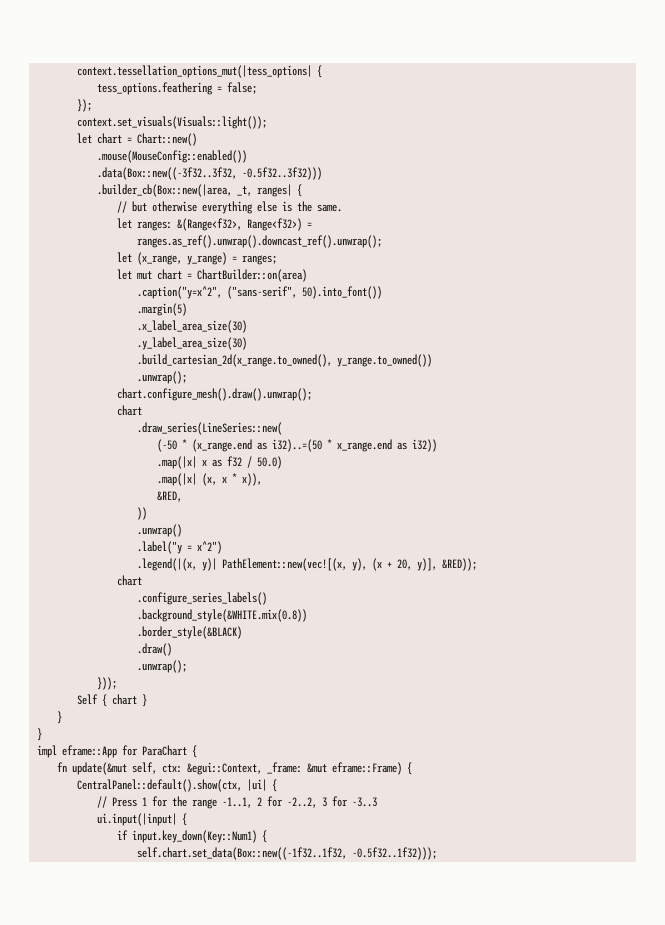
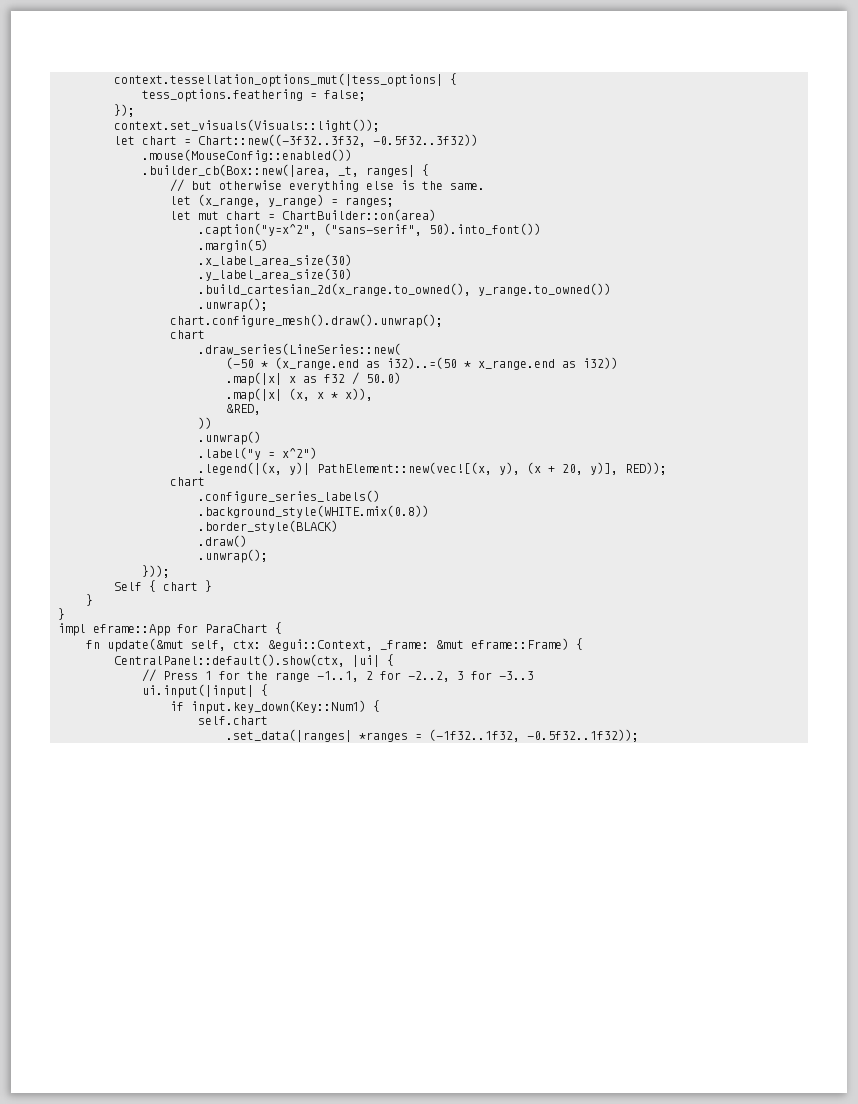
[136,133,197,146] Chart::new() -> [198,134,479,147] Chart::new((-3f32..3f32, -0.5f32..3f32))
[96,167,322,180] // .data(Box::new((-3f32..3f32, -0.5f32..3f32))) -> (353, 155) none
[116,218,312,231] [136,235,382,248] // let ranges: &(Range<f32>, Range<f32>) = // ranges.as_ref().unwrap().downcast_ref().unwrap(); -> (486, 186) none
[441,558,477,571] &RED)); -> [625,462,668,475] RED));
[136,609,307,622] [136,626,242,639] .background_style(&WHITE.mix(0.8)) // .border_style(&BLACK) -> [198,505,430,518] [198,520,339,533] .background_style(WHITE.mix(0.8)) // .border_style(BLACK)
[136,847,437,860] self.chart.set_data(Box::new((-1f32..1f32, -0.5f32..1f32))); -> [198,716,269,725] [226,729,640,742] self.chart // .set_data(|ranges| *ranges = (-1f32..1f32, -0.5f32..1f32));

